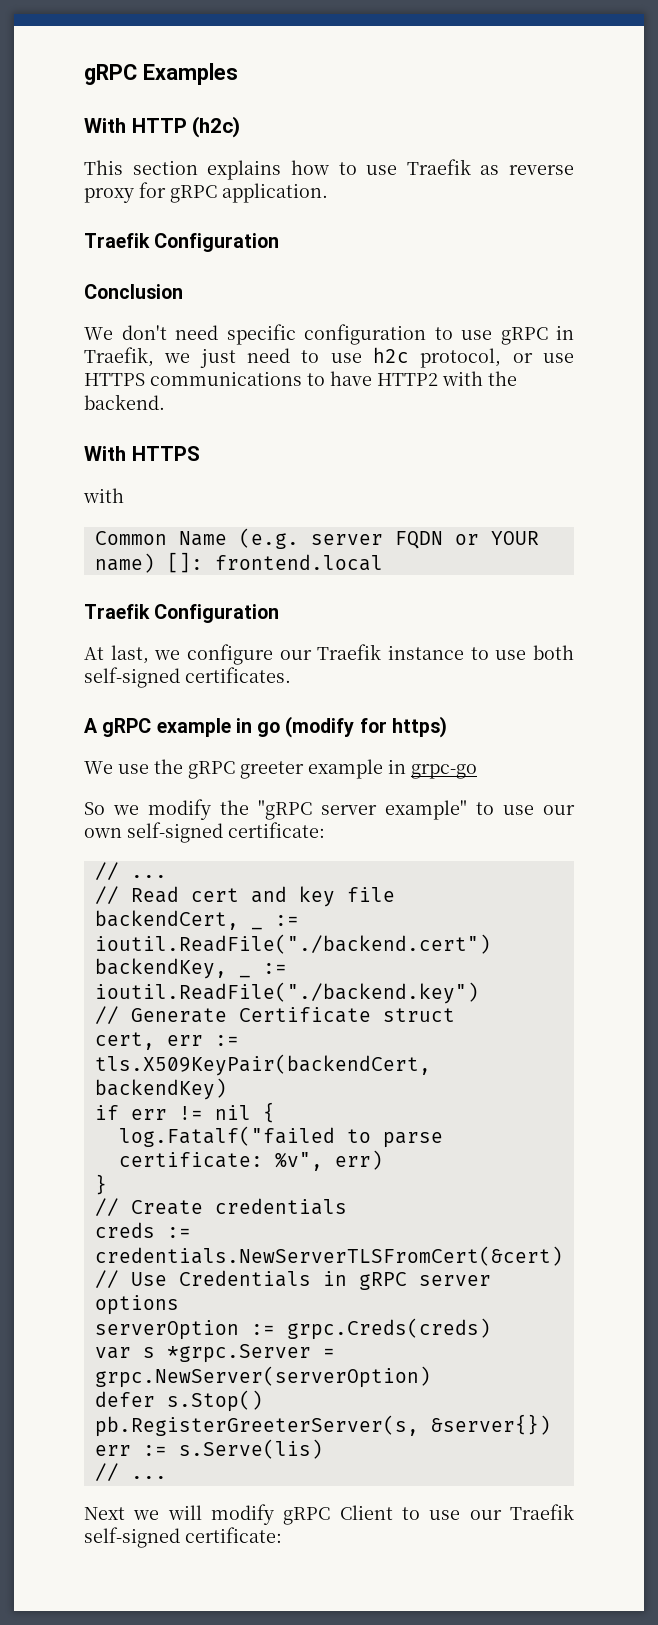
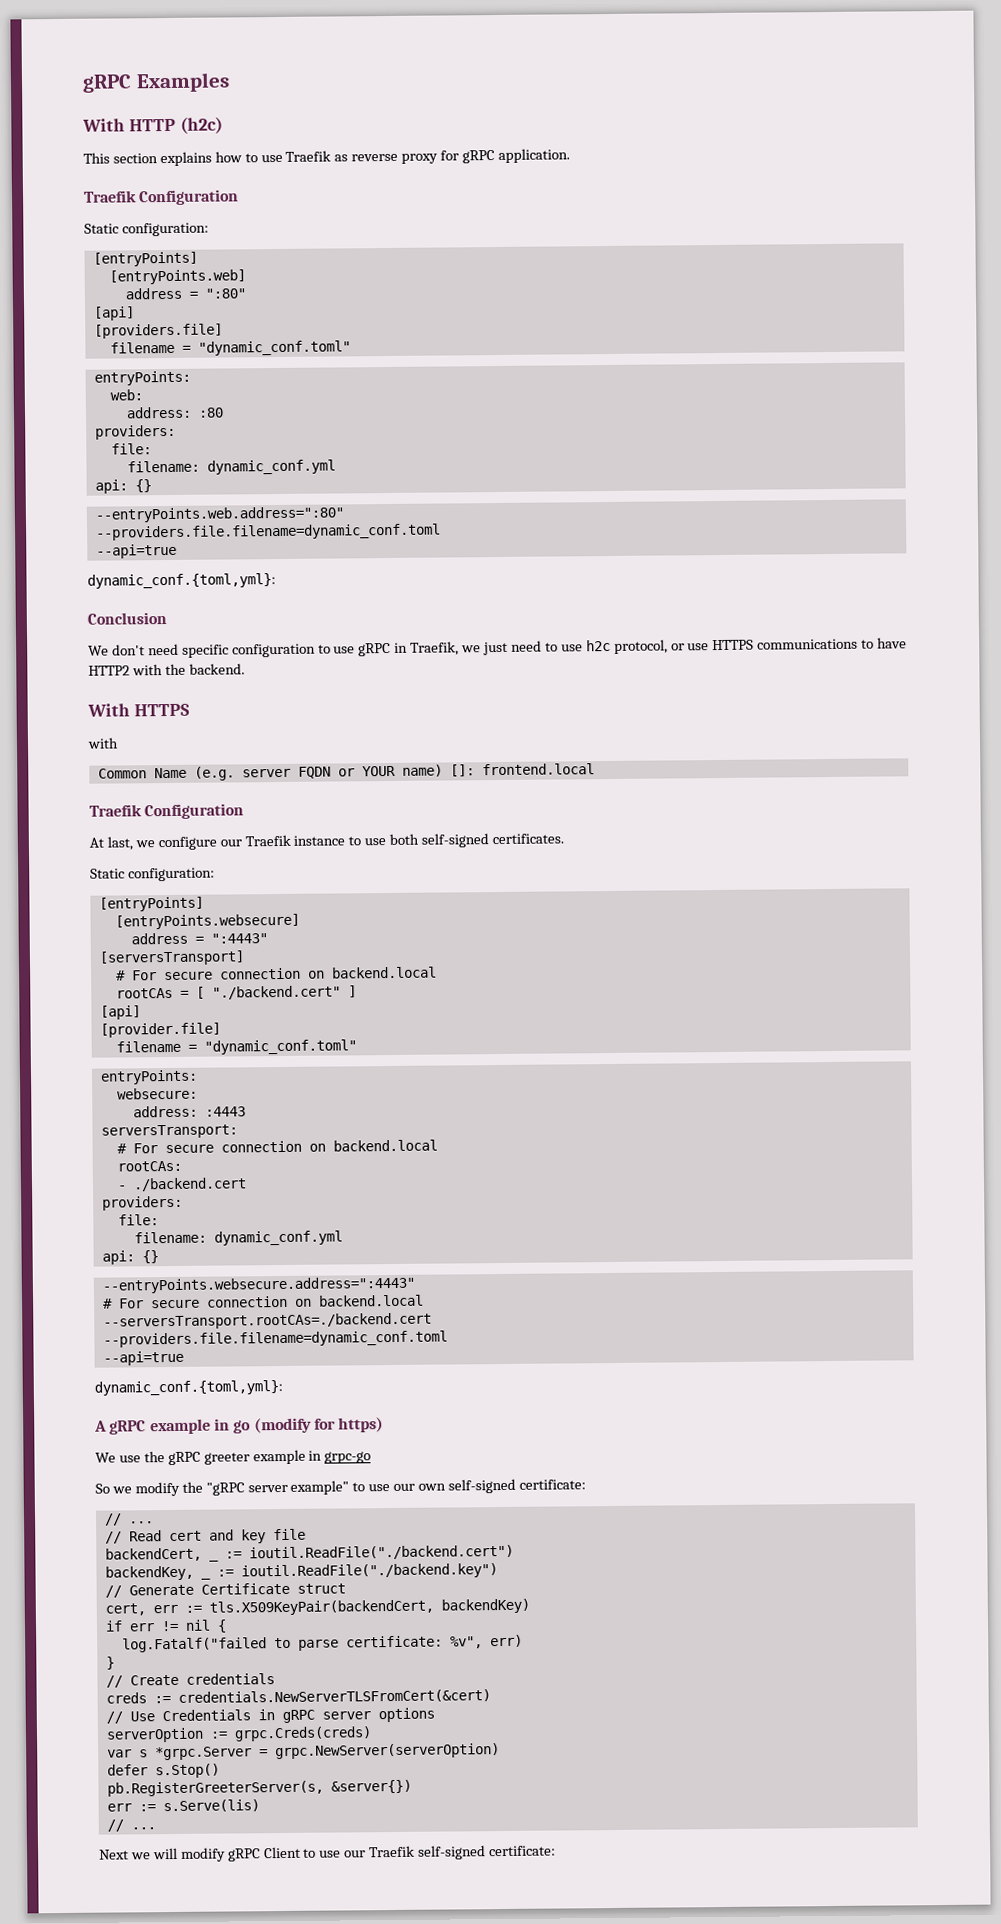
(280, 242) none -> [84,222,209,237] [92,251,198,267] [108,269,246,285] [124,287,246,300] [93,306,135,321] [93,323,223,339] [109,340,351,356] [93,370,191,386] [109,389,143,401] [125,406,224,419] [94,424,176,440] [110,443,152,455] [126,459,336,475] [94,479,152,494] [94,506,344,523] [95,523,441,541] [95,543,177,559] [87,573,276,589] // Static configuration: // [entryPoints] // [entryPoints.web] // address = ":80" // [api] // [providers.file] // filename = "dynamic_conf.toml" // entryPoints: // web: // address: :80 // providers: // file: // filename: dynamic_conf.yml // api: {} // --entryPoints.web.address=":80" // --providers.file.filename=dynamic_conf.toml // --api=true // dynamic_conf.{toml,yml}:
(291, 675) none -> [90,867,215,882] [98,896,204,912] [114,913,300,930] [130,932,268,945] [98,950,245,966] [115,966,437,981] [115,985,357,1000] [99,1005,141,1020] [99,1022,221,1038] [115,1039,357,1055] [99,1069,198,1085] [116,1087,198,1100] [132,1105,246,1118] [100,1124,238,1139] [116,1139,438,1154] [116,1160,182,1172] [117,1177,247,1192] [101,1195,183,1211] [117,1214,159,1226] [133,1230,343,1246] [101,1250,159,1265] [101,1276,415,1294] [102,1294,424,1309] [102,1312,432,1330] [102,1330,448,1348] [102,1350,184,1366] [94,1379,283,1396] // Static configuration: // [entryPoints] // [entryPoints.websecure] // address = ":4443" // [serversTransport] // # For secure connection on backend.local // rootCAs = [ "./backend.cert" ] // [api] // [provider.file] // filename = "dynamic_conf.toml" // entryPoints: // websecure: // address: :4443 // serversTransport: // # For secure connection on backend.local // rootCAs: // - ./backend.cert // providers: // file: // filename: dynamic_conf.yml // api: {} // --entryPoints.websecure.address=":4443" // # For secure connection on backend.local // --serversTransport.rootCAs=./backend.cert // --providers.file.filename=dynamic_conf.toml // --api=true // dynamic_conf.{toml,yml}:

